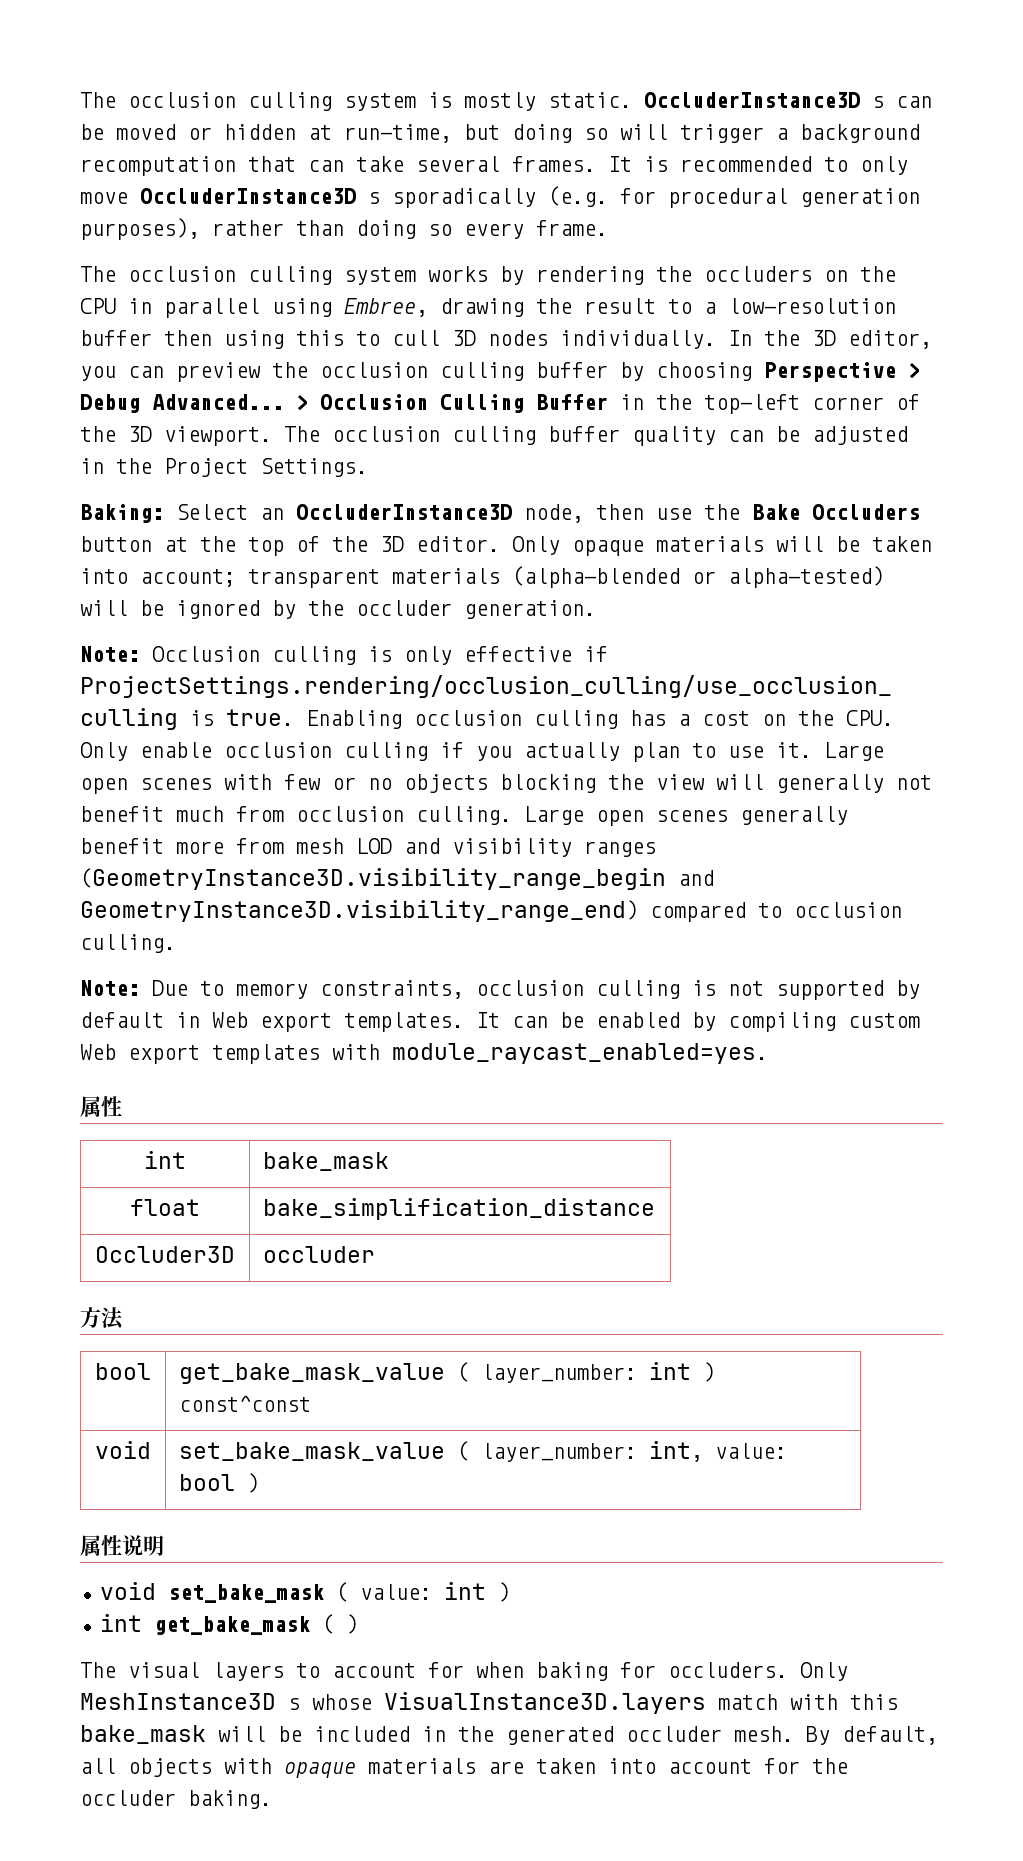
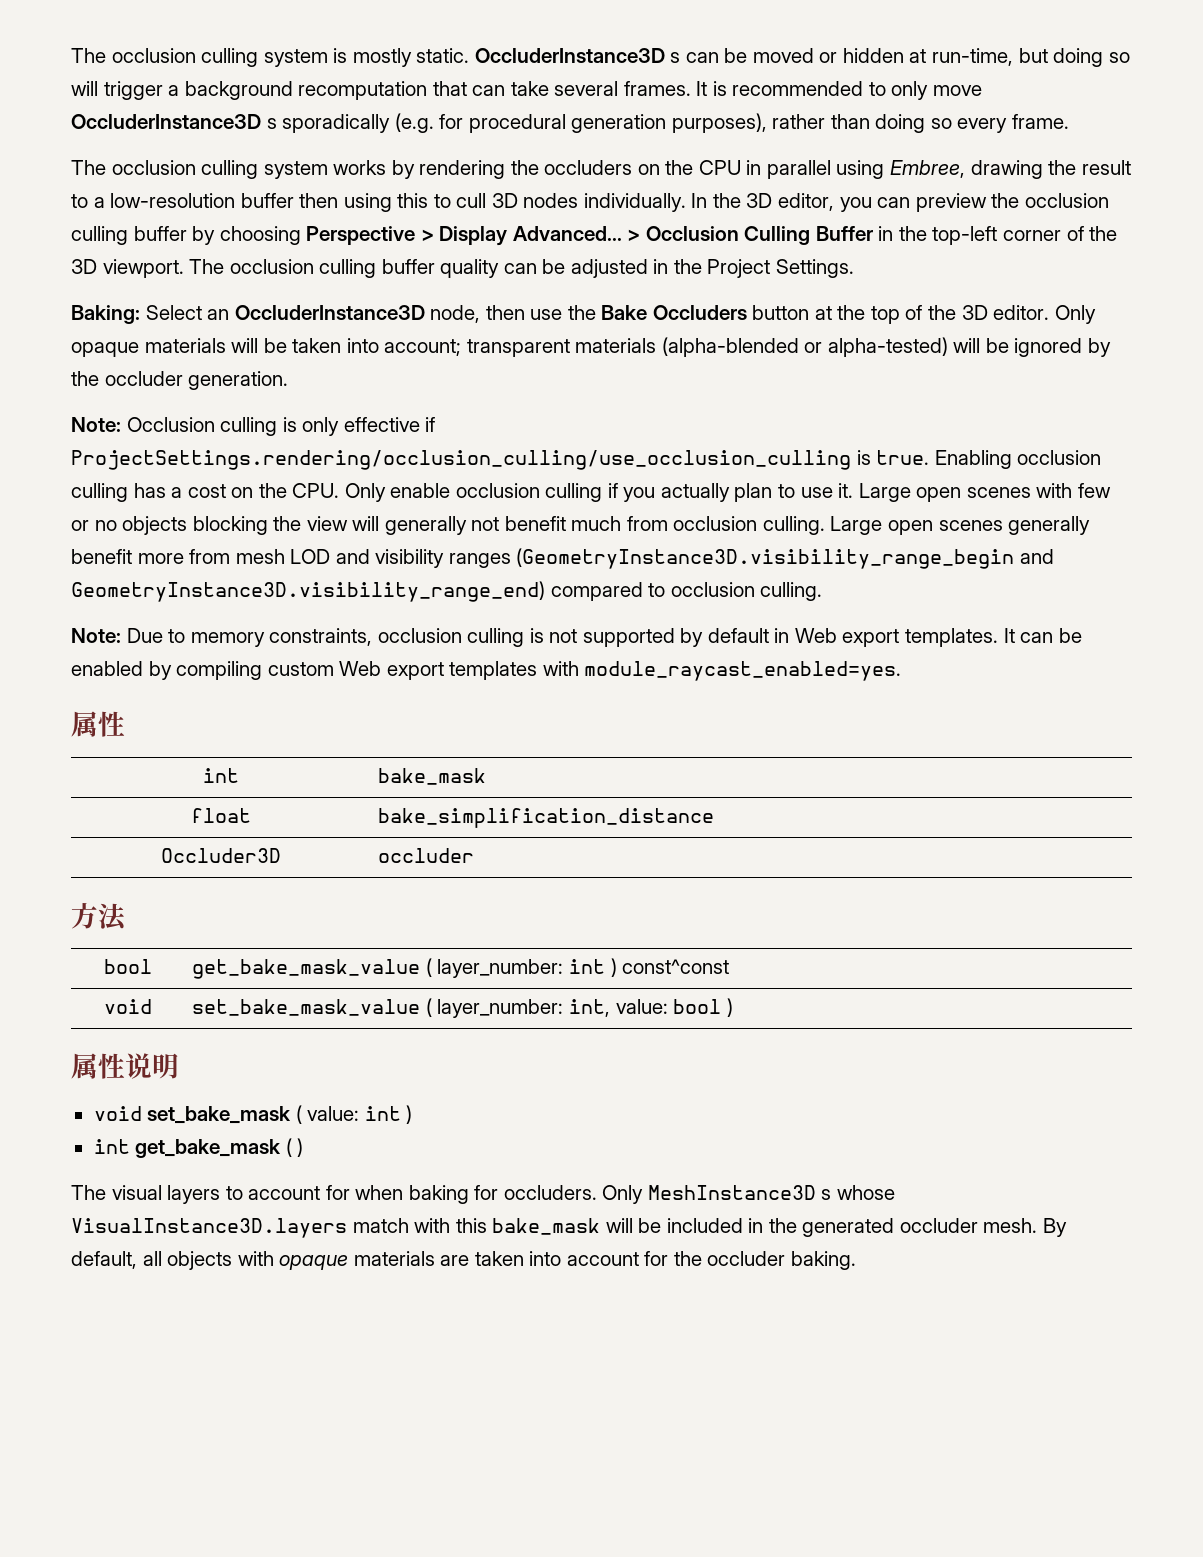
[80,394,140,413] Debug -> [439,226,508,246] Display

